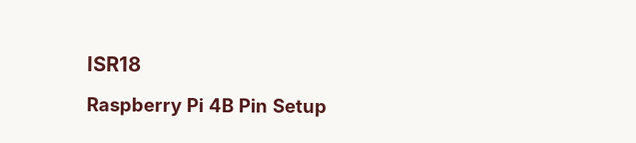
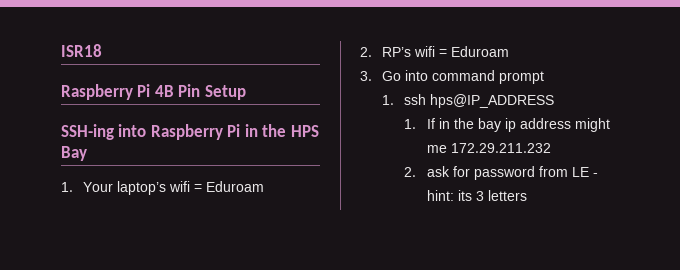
(327, 108) none -> [61,124,319,140] [61,146,87,161] [61,181,265,195] [360,46,510,57] [360,70,545,84] [382,94,555,108] [404,118,610,132] [426,143,551,153] [404,166,598,180] [426,190,527,201] // SSH-ing into Raspberry Pi in the HPS Bay // 1. Your laptop’s wifi = Eduroam // 2. RP’s wifi = Eduroam // 3. Go into command prompt // 1. ssh hps@IP_ADDRESS // 1. If in the bay ip address might me 172.29.211.232 // 2. ask for password from LE - hint: its 3 letters

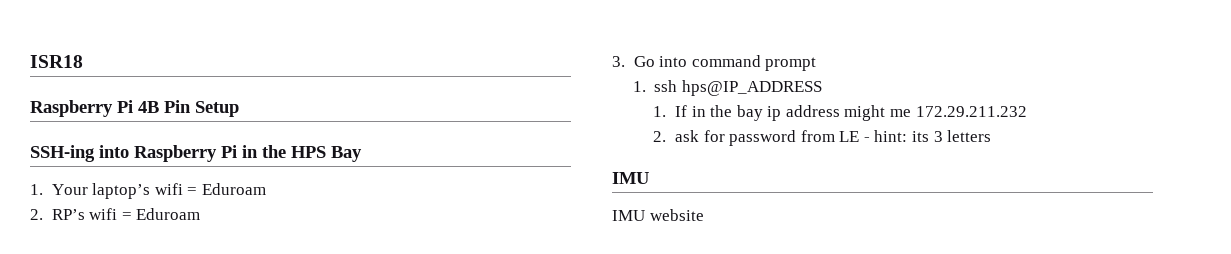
(527, 195) none -> [612,172,649,184] [612,209,704,221] // IMU // IMU website

